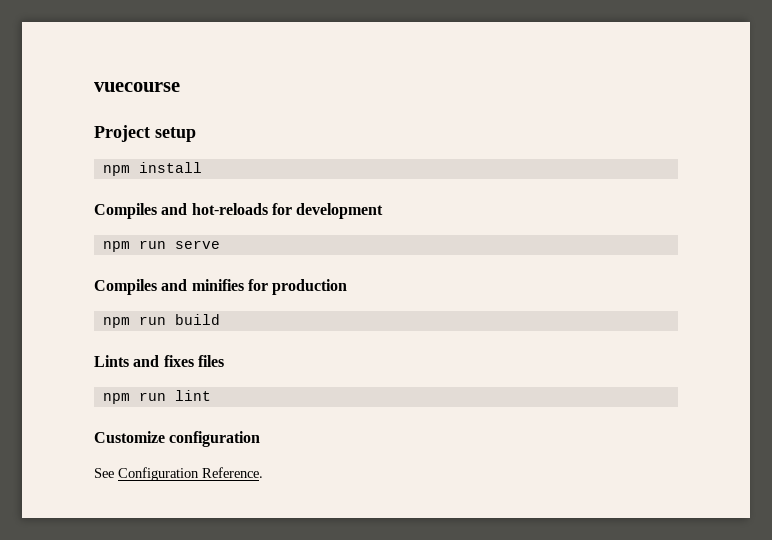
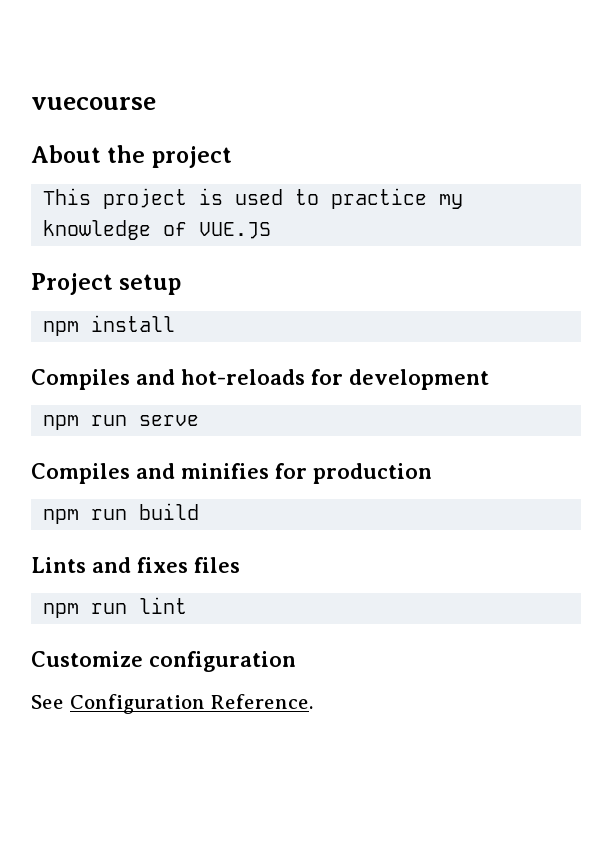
(180, 87) none -> [31,145,232,168] [43,188,464,209] [43,220,272,240] // About the project // This project is used to practice my knowledge of VUE.JS

